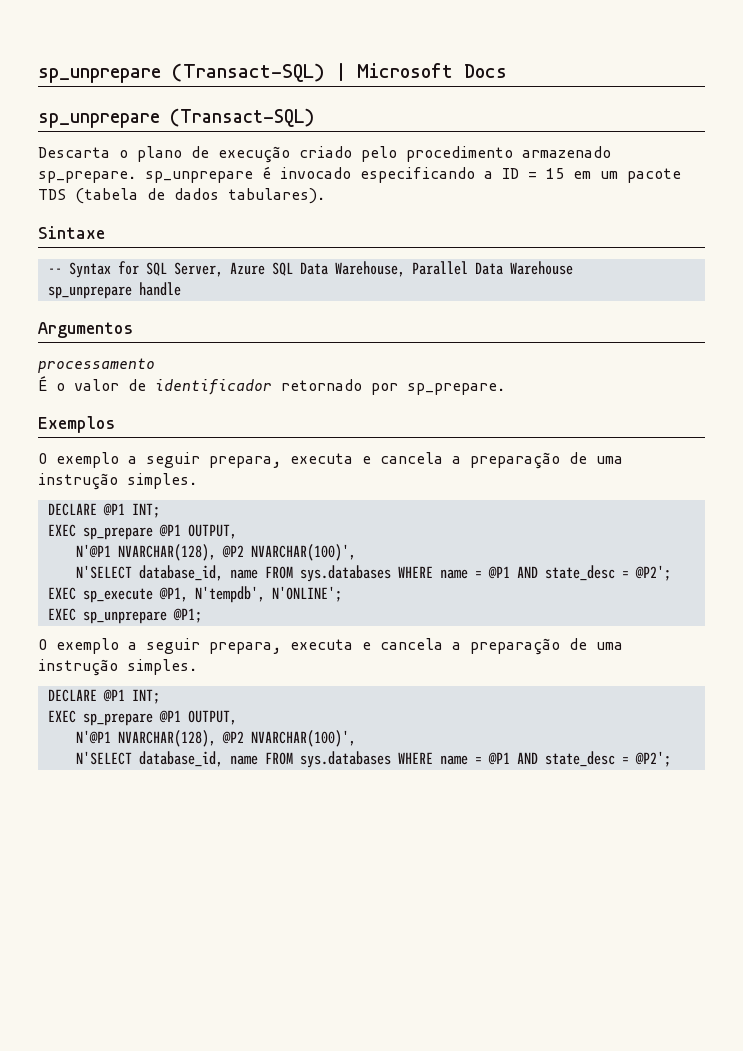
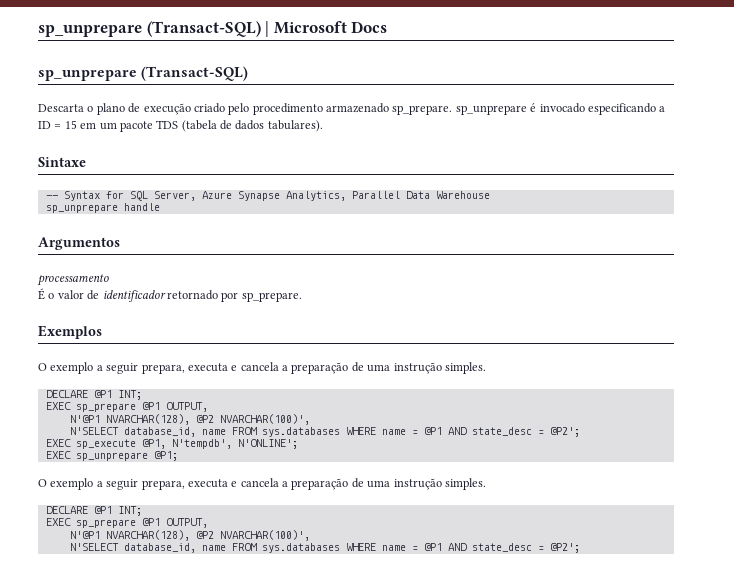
[271,261,405,277] SQL Data Warehouse, -> [237,191,346,201] Synapse Analytics,

